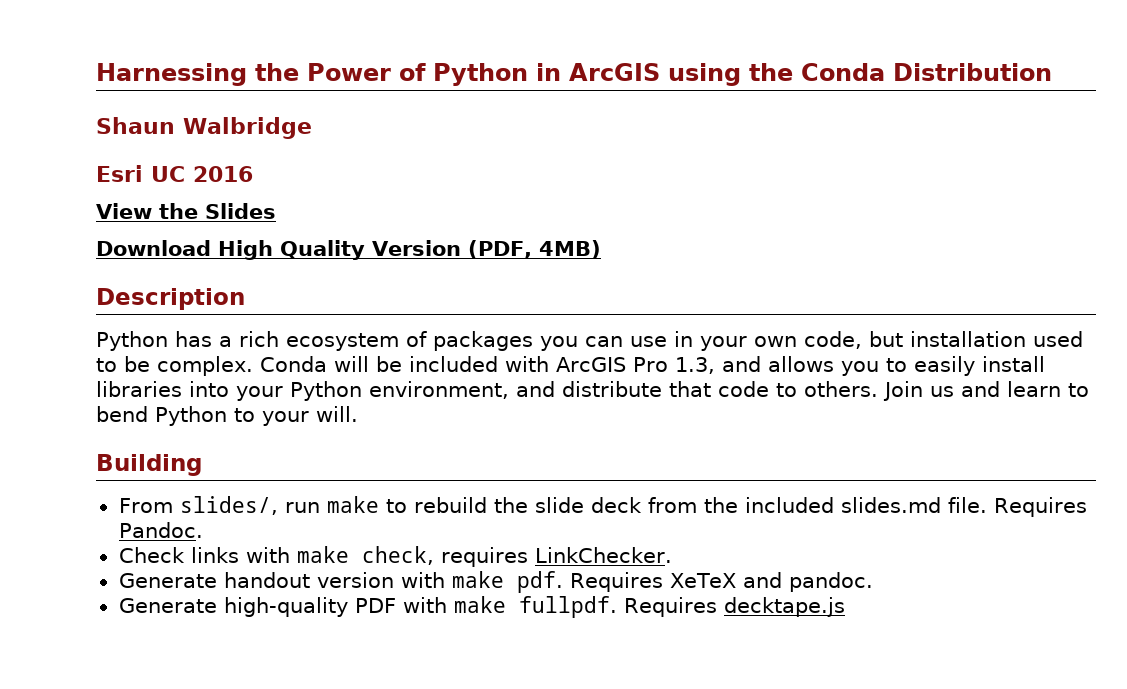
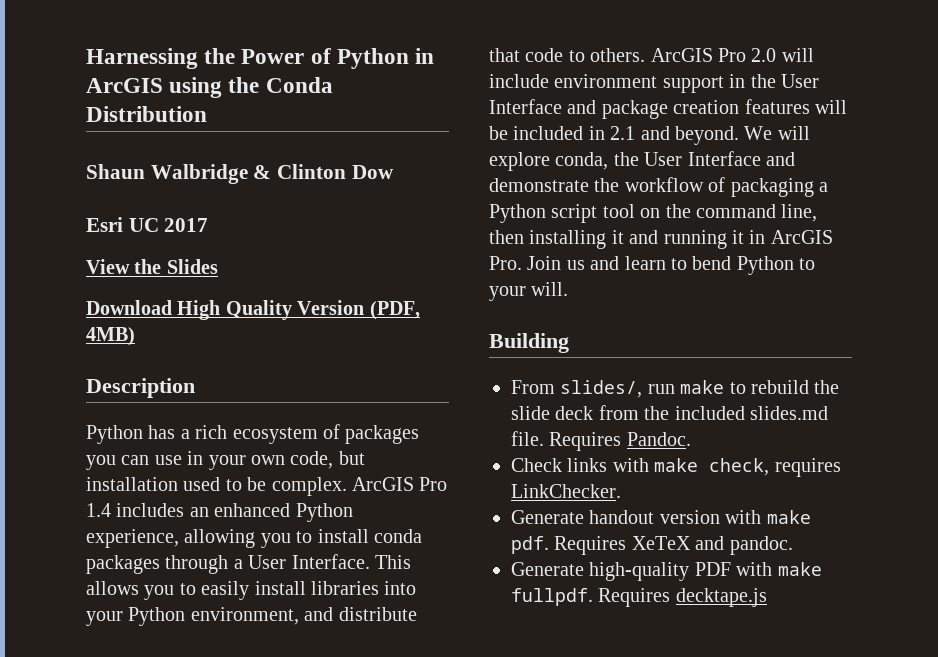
(312, 128) none -> [253,164,394,179] & Clinton Dow
[193,166,253,182] 2016 -> [164,218,209,232] 2017
[260,356,761,374] Conda will be included with ArcGIS Pro 1.3, and -> [352,477,448,491] [86,503,353,522] [86,529,422,548] [86,554,411,574] ArcGIS Pro 1.4 includes an enhanced Python experience, allowing you to install conda packages through a User Interface. This
(878, 389) none -> [650,48,814,62] [489,74,819,93] [489,99,847,119] [489,126,810,145] [489,151,795,171] [489,177,828,197] [489,204,818,223] [489,230,833,249] [489,256,522,270] ArcGIS Pro 2.0 will include environment support in the User Interface and package creation features will be included in 2.1 and beyond. We will explore conda, the User Interface and demonstrate the workflow of packaging a Python script tool on the command line, then installing it and running it in ArcGIS Pro.

